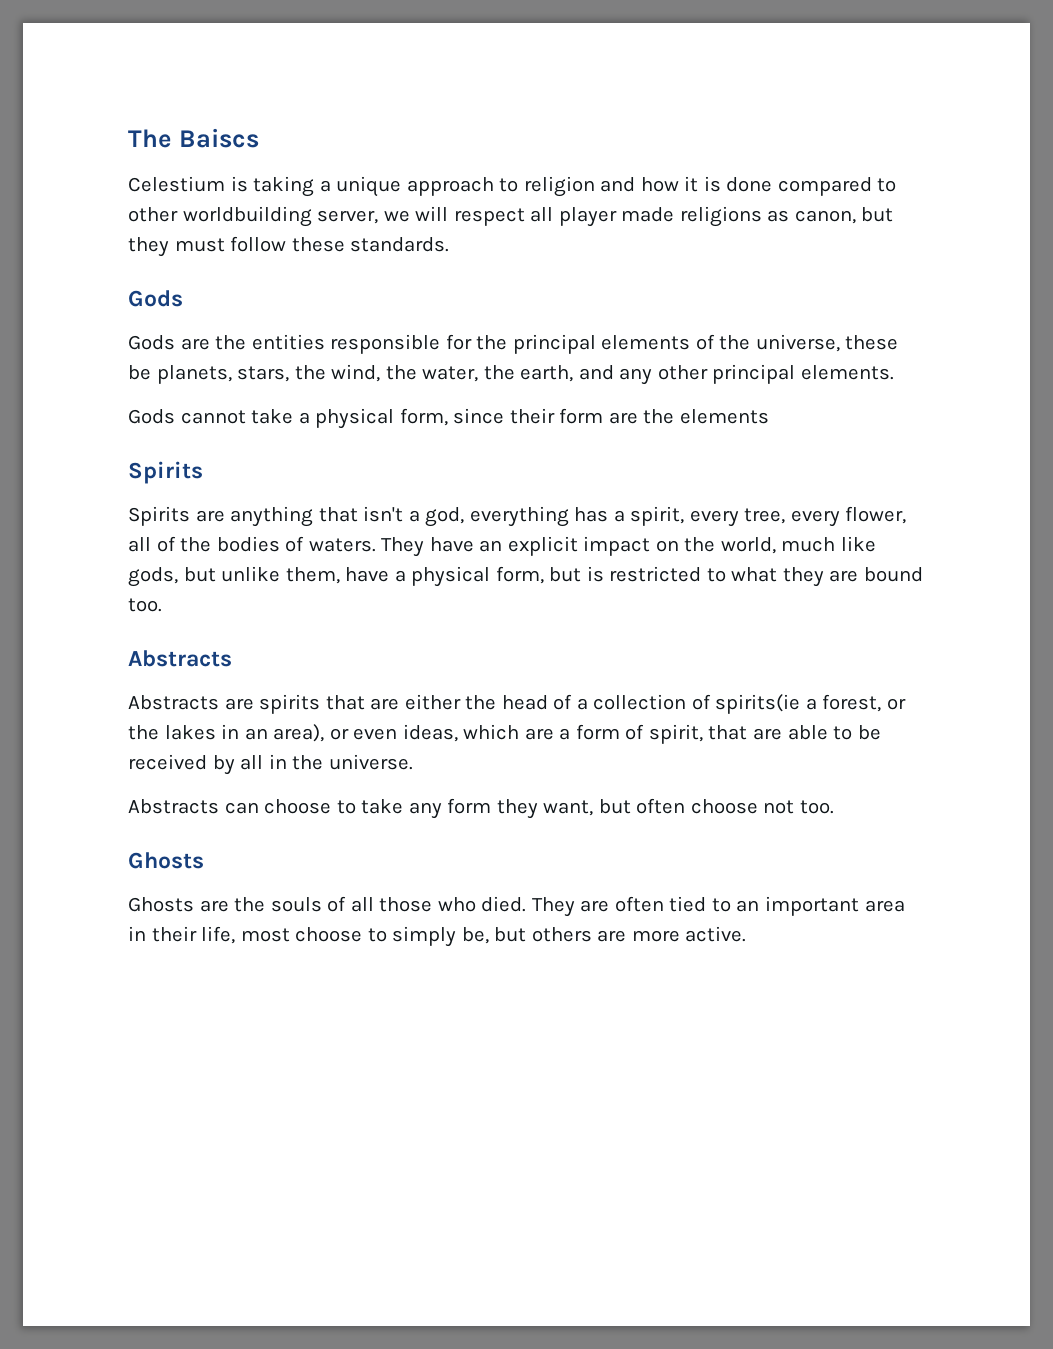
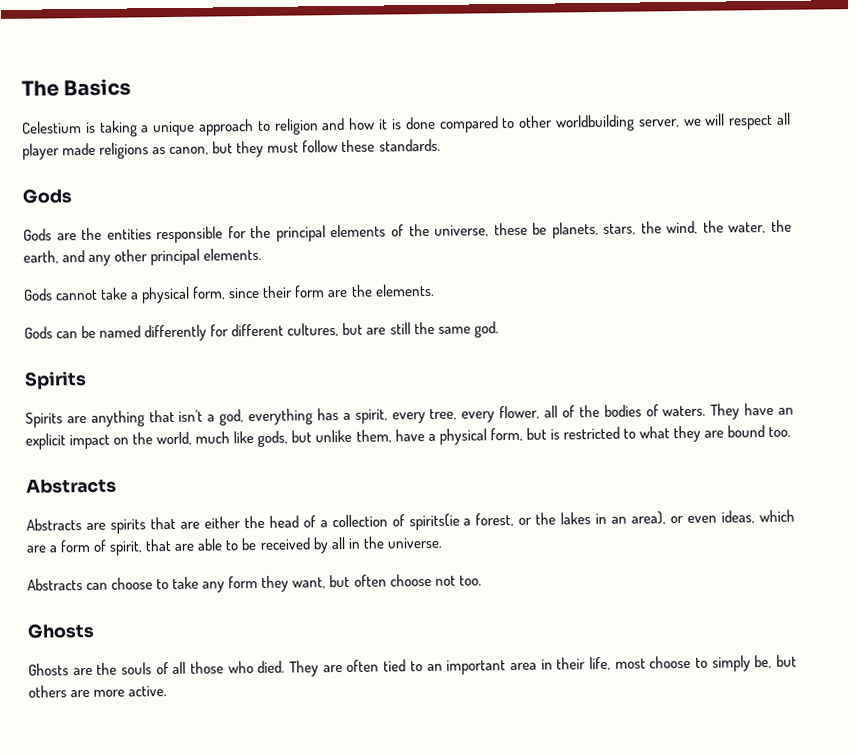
[178,128,259,148] Baiscs -> [63,78,132,97] Basics
[679,409,769,424] elements -> [374,283,435,297] [24,321,499,342] elements. // Gods can be named differently for different cultures, but are still the same god.

